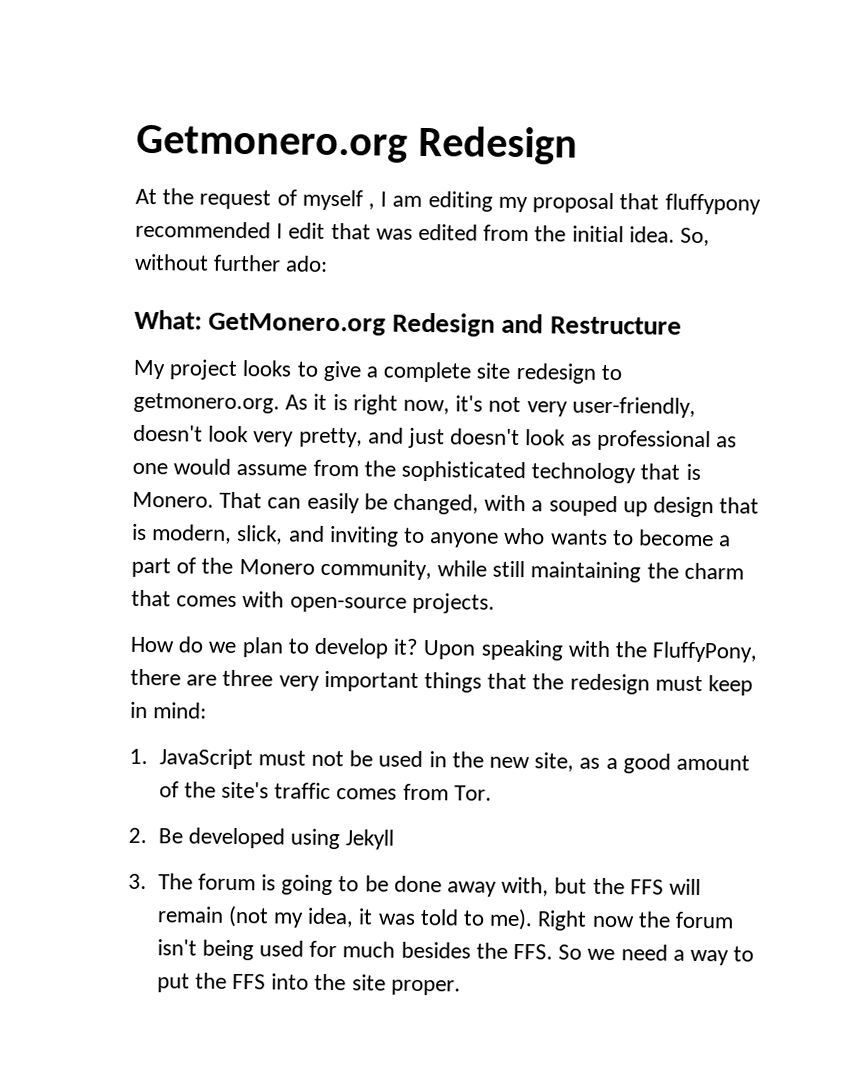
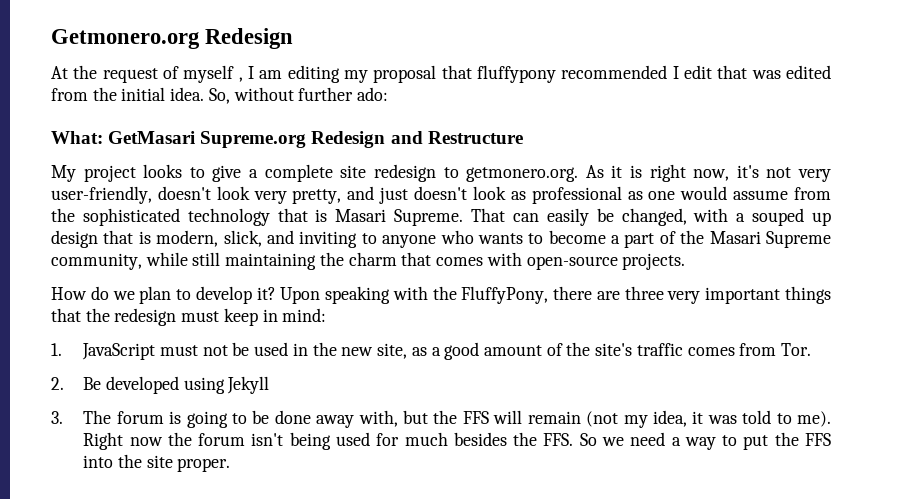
[208,312,387,336] GetMonero.org -> [108,131,307,148] GetMasari Supreme.org
[132,491,214,508] Monero. -> [335,209,464,226] Masari Supreme.
[238,559,315,575] Monero -> [709,231,832,248] Masari Supreme

